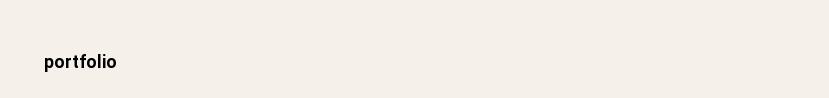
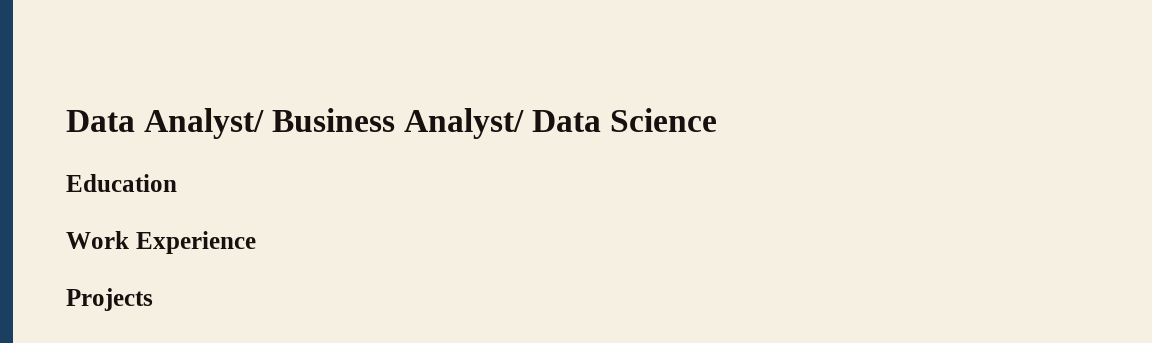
[44,54,117,72] portfolio -> [66,108,718,139] [66,174,177,192] [66,231,256,254] [66,288,153,311] Data Analyst/ Business Analyst/ Data Science // Education // Work Experience // Projects

